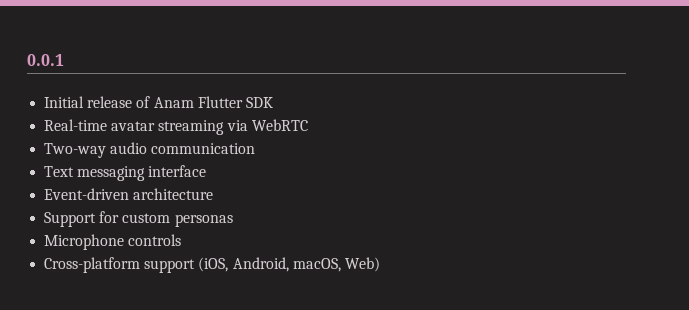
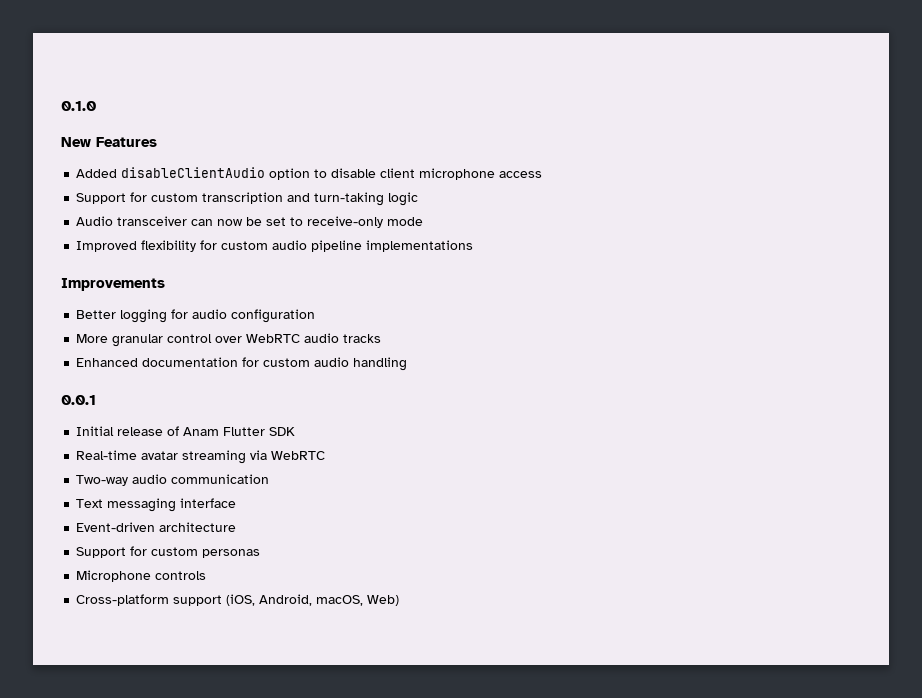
(27, 60) none -> [61,101,96,111] [61,137,157,147] [76,167,543,180] [76,192,419,206] [76,216,424,228] [76,240,474,252] [61,278,165,291] [76,309,316,323] [76,333,382,347] [76,357,408,371] 0.1.0 // New Features // Added disableClientAudio option to disable client microphone access // Support for custom transcription and turn-taking logic // Audio transceiver can now be set to receive-only mode // Improved flexibility for custom audio pipeline implementations // Improvements // Better logging for audio configuration // More granular control over WebRTC audio tracks // Enhanced documentation for custom audio handling //

